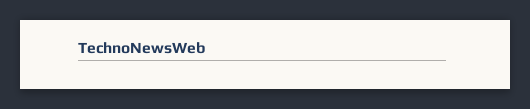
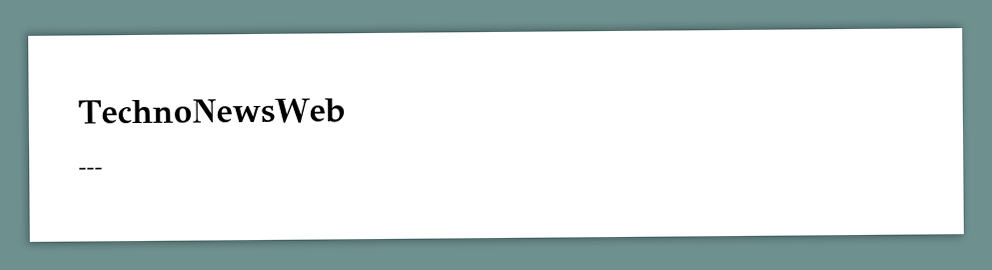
(205, 48) none -> [78,167,103,175] // ---

